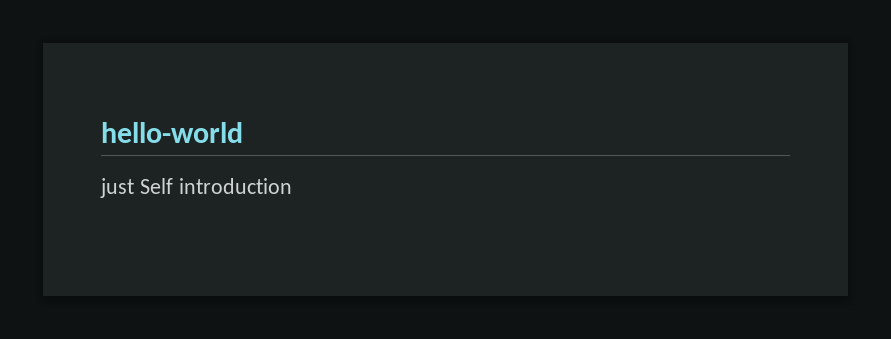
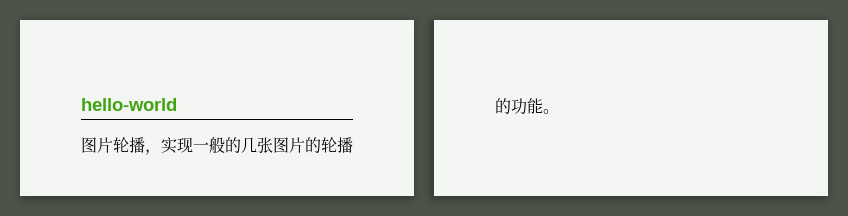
[100,178,292,198] just Self introduction -> [81,137,353,155] [495,98,559,115] 图片轮播，实现一般的几张图片的轮播的功能。

